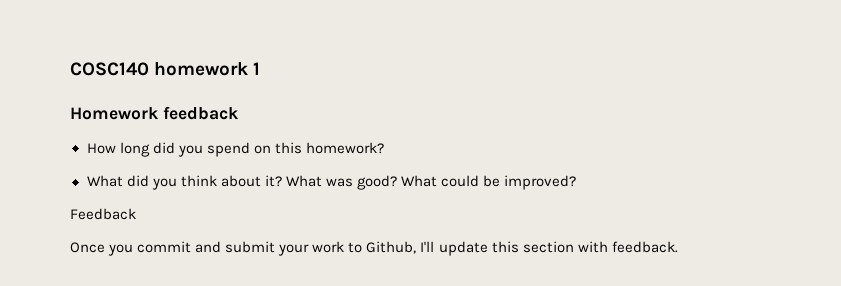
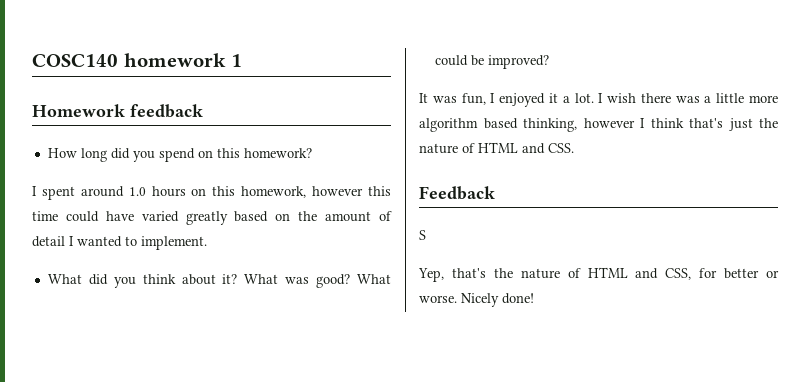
(384, 148) none -> [32,186,391,200] [32,211,393,225] [32,236,207,250] // I spent around 1.0 hours on this homework, however this time could have varied greatly based on the amount of detail I wanted to implement.
[70,208,136,220] [70,241,678,256] Feedback // Once you commit and submit your work to Github, I'll update this section with feedback. -> [419,93,778,107] [419,118,778,132] [419,142,574,154] [419,186,495,200] [419,230,426,240] [418,267,779,282] [419,293,534,307] It was fun, I enjoyed it a lot. I wish there was a little more algorithm based thinking, however I think that's just the nature of HTML and CSS. // Feedback // S // Yep, that's the nature of HTML and CSS, for better or worse. Nicely done!

